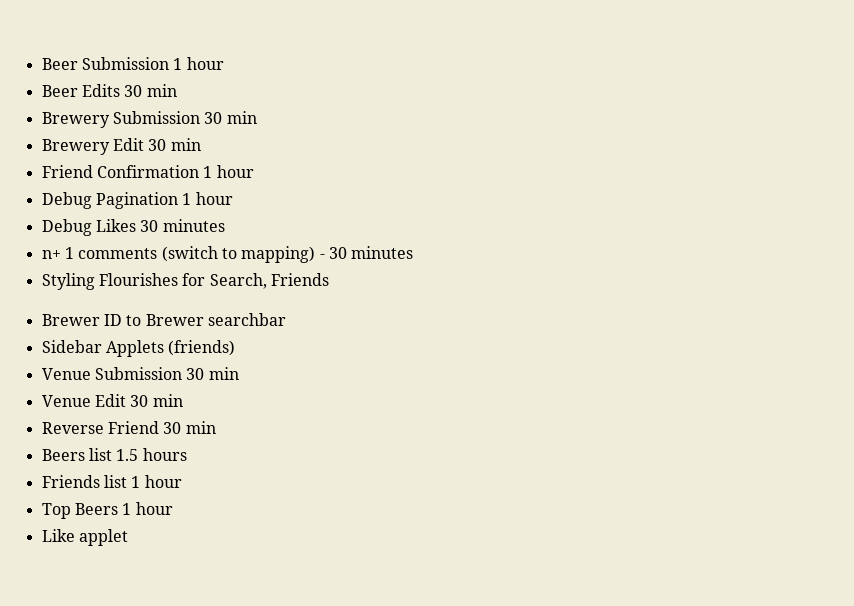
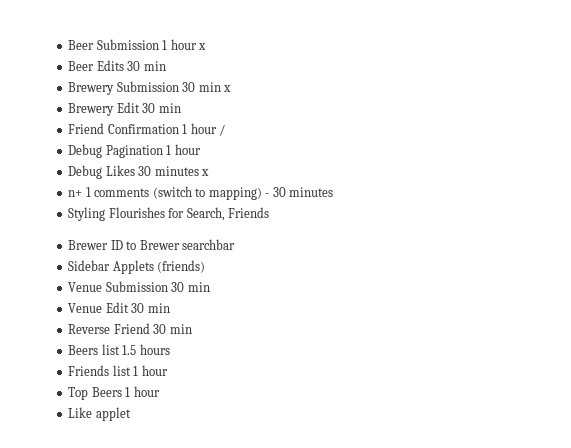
(224, 63) none -> [198,43,207,50] x
(257, 117) none -> [223,85,232,92] x
(254, 171) none -> [219,124,226,136] /
(225, 225) none -> [201,169,210,176] x

